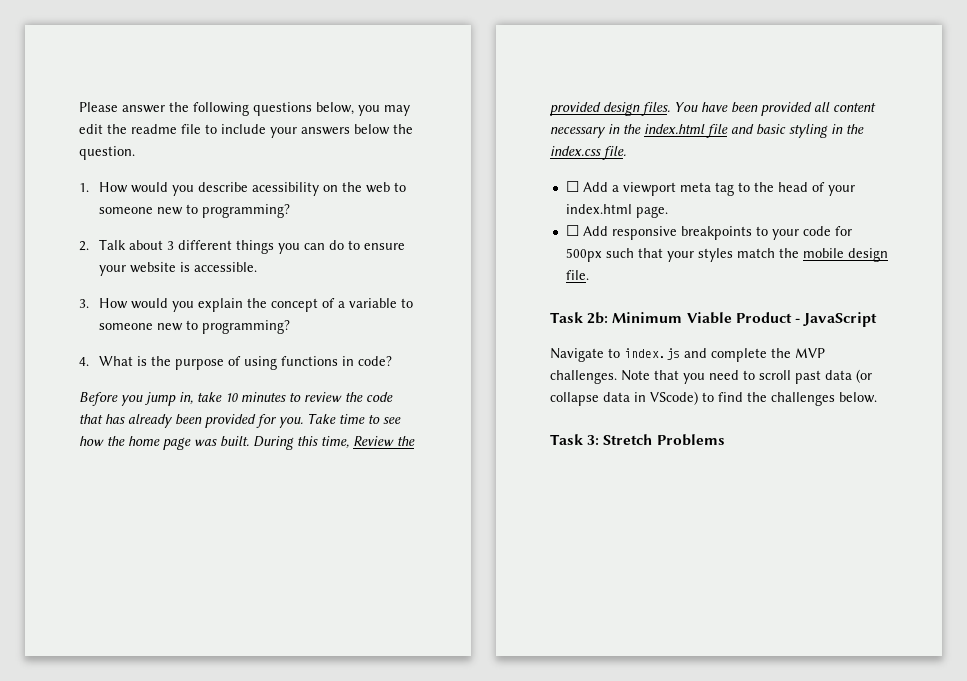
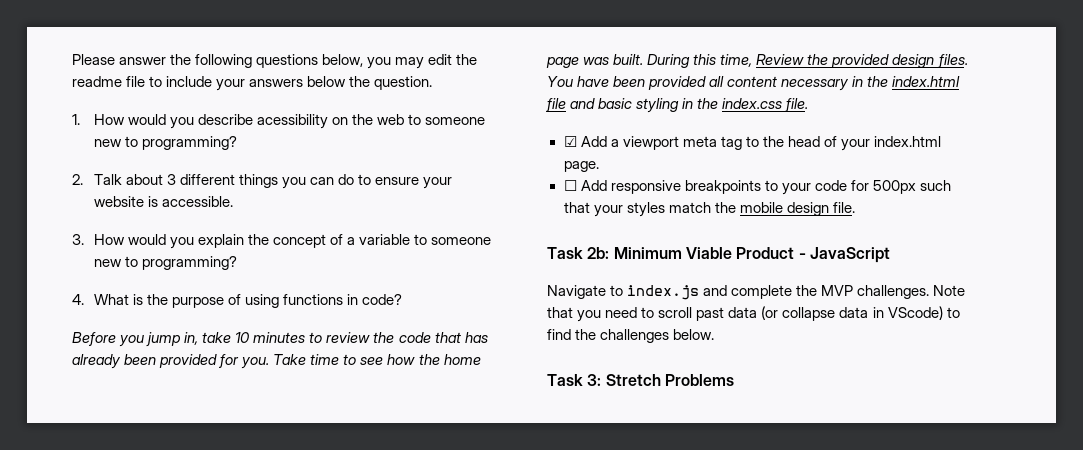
[565,181,579,192] ☐ -> [563,136,577,147] ☑

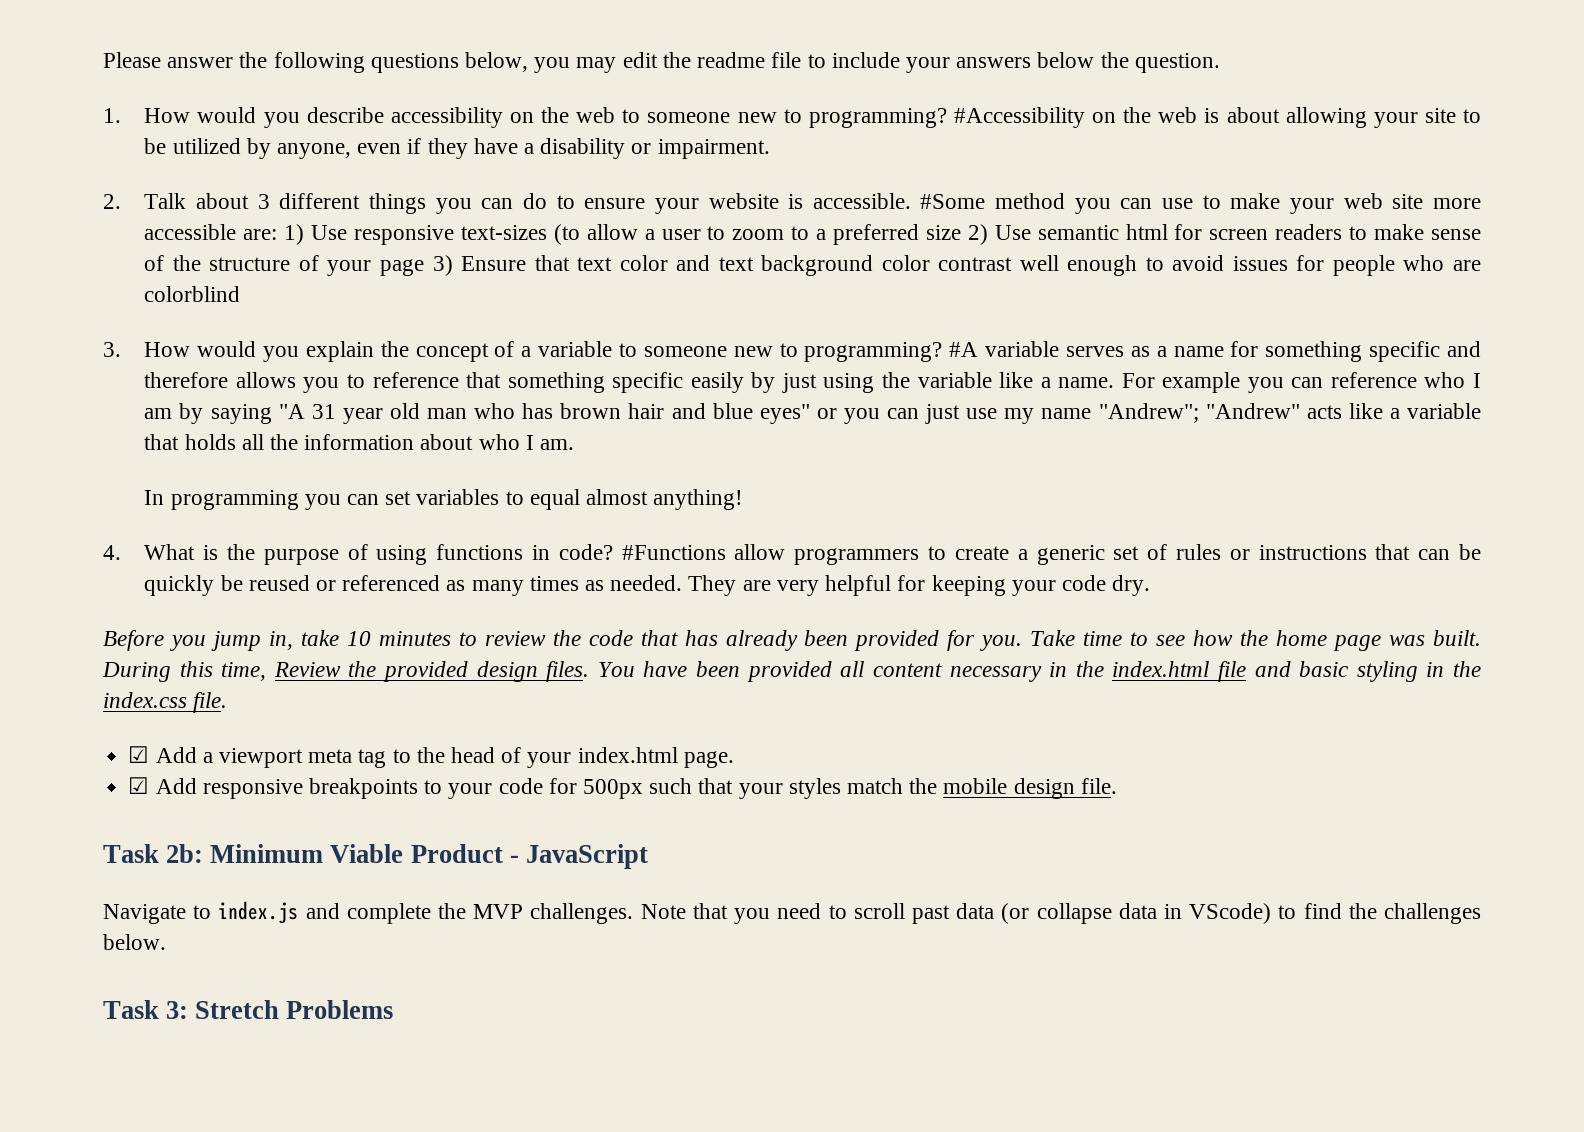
[256,114,328,129] acessibility -> [390,107,503,128] accessibility
(237, 143) none -> [953,107,1481,128] [144,138,770,159] #Accessibility on the web is about allowing your site to be utilized by anyone, even if they have a disability or impairment.
(233, 201) none -> [920,193,1482,214] [144,224,1481,245] [144,255,1482,276] [144,286,241,302] #Some method you can use to make your web site more accessible are: 1) Use responsive text-sizes (to allow a user to zoom to a preferred size 2) Use semantic html for screen readers to make sense of the structure of your page 3) Ensure that text color and text background color contrast well enough to avoid issues for people who are colorblind
(237, 263) none -> [949,341,1481,362] [144,372,1482,393] [144,403,1481,424] [144,434,575,450] [144,489,744,510] #A variable serves as a name for something specific and therefore allows you to reference that something specific easily by just using the variable like a name. For example you can reference who I am by saying "A 31 year old man who has brown hair and blue eyes" or you can just use my name "Andrew"; "Andrew" acts like a variable that holds all the information about who I am. // In programming you can set variables to equal almost anything!
(403, 299) none -> [621,544,1481,565] [144,575,1151,596] #Functions allow programmers to create a generic set of rules or instructions that can be quickly be reused or referenced as many times as needed. They are very helpful for keeping your code dry.
[563,180,577,191] ☐ -> [128,777,150,794] ☑

